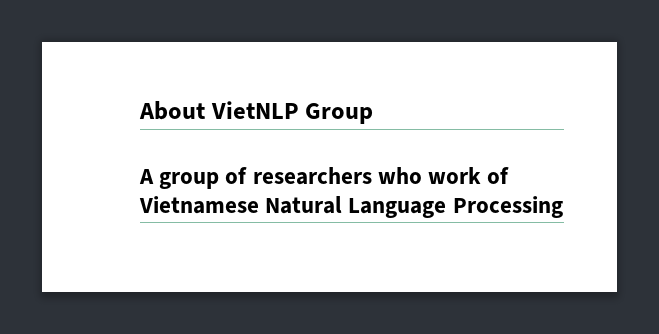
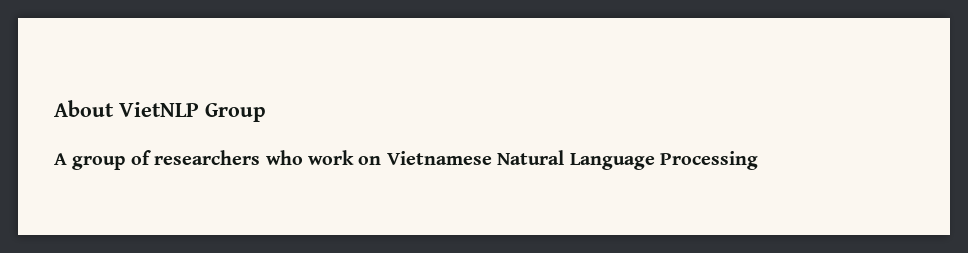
[487,167,510,184] of -> [358,156,382,165] on

